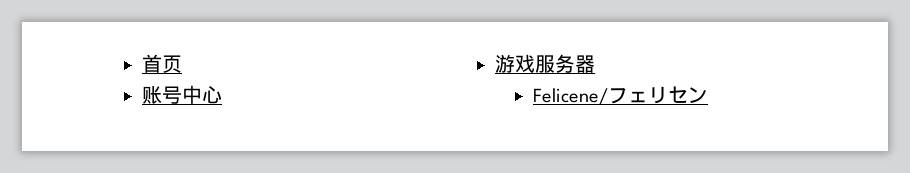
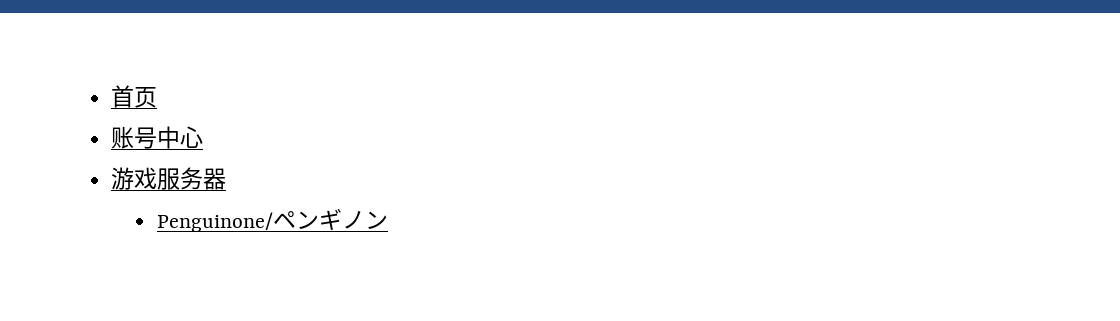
[533,86,689,104] Felicene/フェリセ -> [157,208,366,232] Penguinone/ペンギノ

